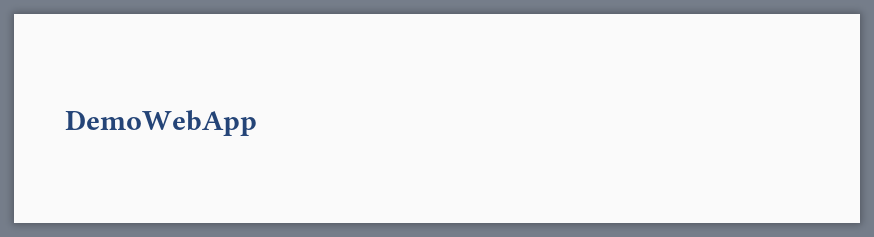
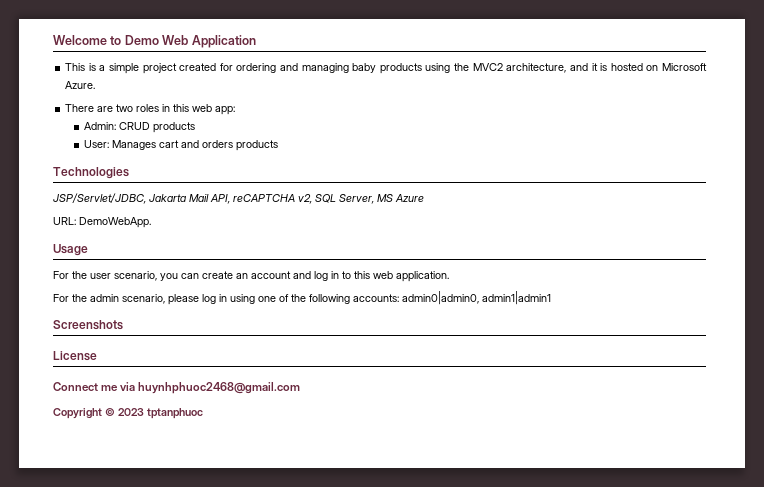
[65,110,257,136] DemoWebApp -> [53,35,256,48] [65,63,708,74] [65,81,96,89] [65,104,236,115] [84,122,196,133] [84,140,279,151] [53,167,129,179] [53,193,424,204] [53,217,151,228] [53,244,88,256] [53,271,449,282] [53,291,551,305] [53,320,123,330] [53,351,97,361] [53,382,301,394] [53,408,203,419] Welcome to Demo Web Application // This is a simple project created for ordering and managing baby products using the MVC2 architecture, and it is hosted on Microsoft Azure. // There are two roles in this web app: // Admin: CRUD products // User: Manages cart and orders products // Technologies // JSP/Servlet/JDBC, Jakarta Mail API, reCAPTCHA v2, SQL Server, MS Azure // URL: DemoWebApp. // Usage // For the user scenario, you can create an account and log in to this web application. // For the admin scenario, please log in using one of the following accounts: admin0|admin0, admin1|admin1 // Screenshots // License // Connect me via huynhphuoc2468@gmail.com // Copyright © 2023 tptanphuoc

